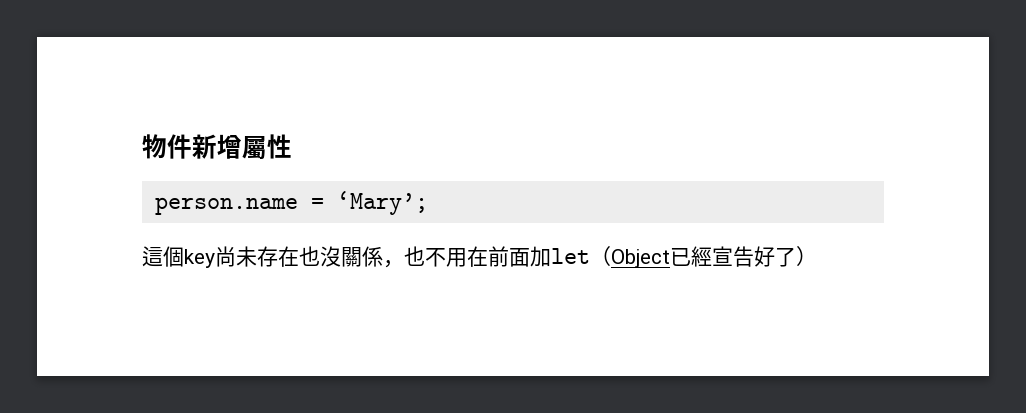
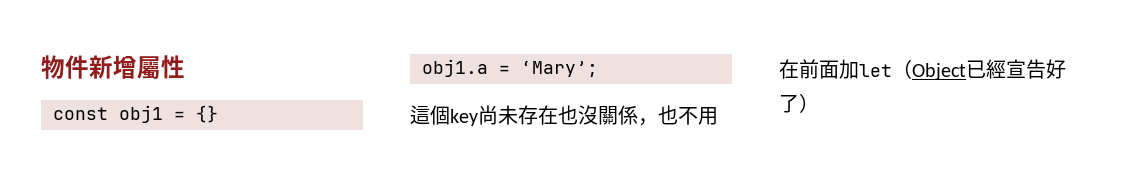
[154,197,298,215] person.name -> [53,105,218,123] [422,59,488,77] const obj1 = {} // obj1.a

